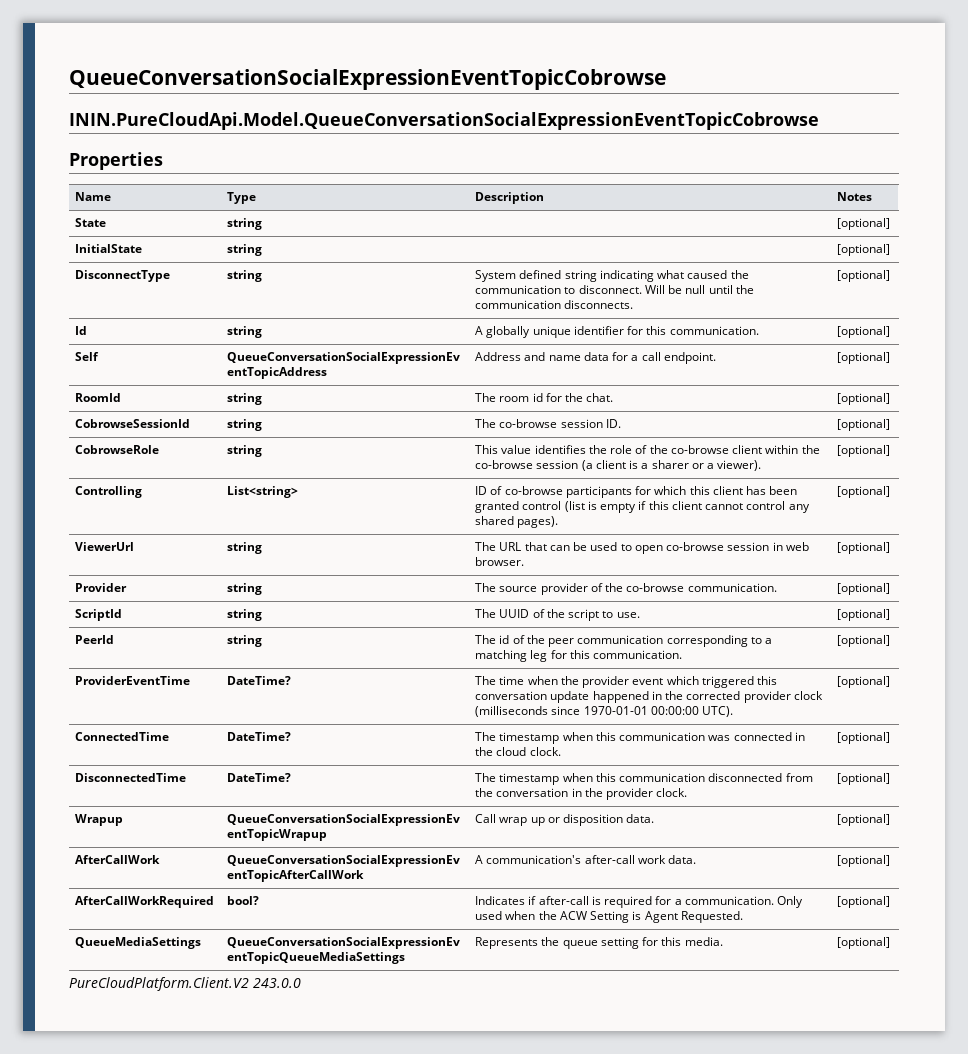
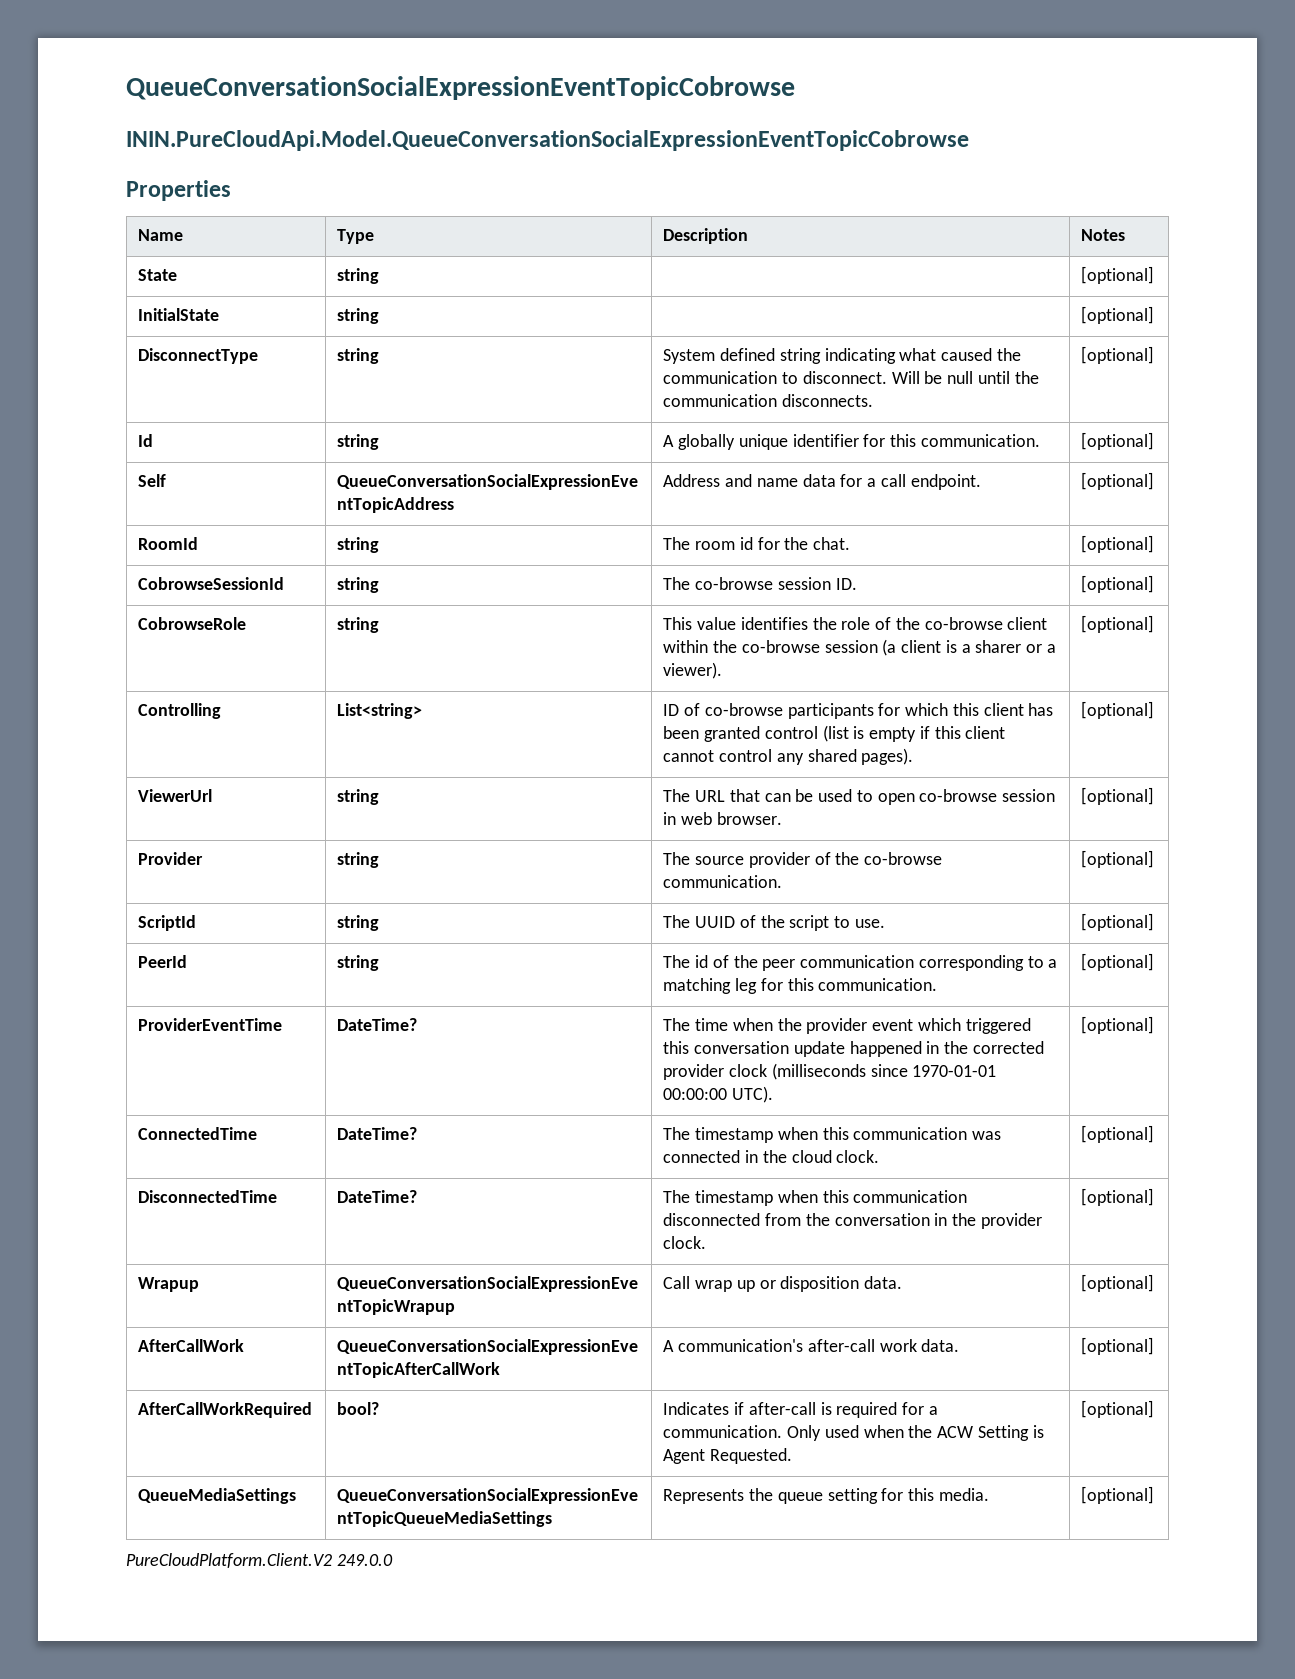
[253,978,301,988] 243.0.0 -> [336,1554,393,1566] 249.0.0

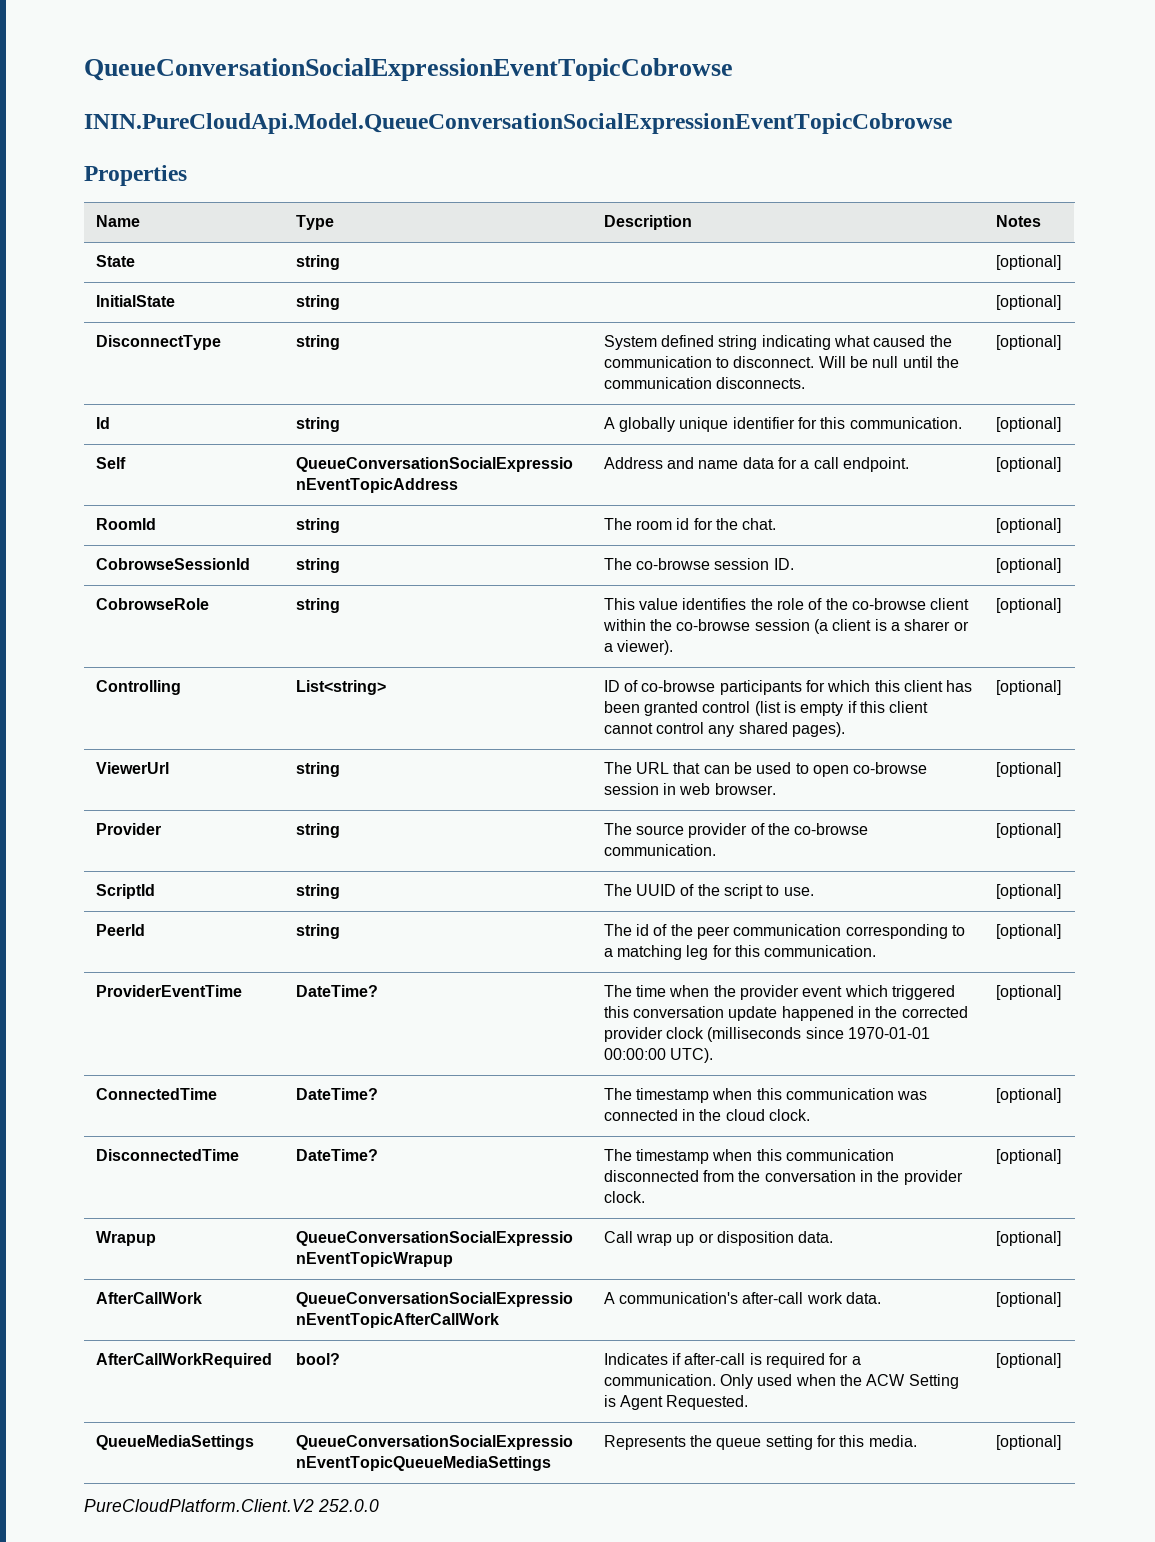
[336,1554,393,1566] 249.0.0 -> [318,1499,379,1512] 252.0.0

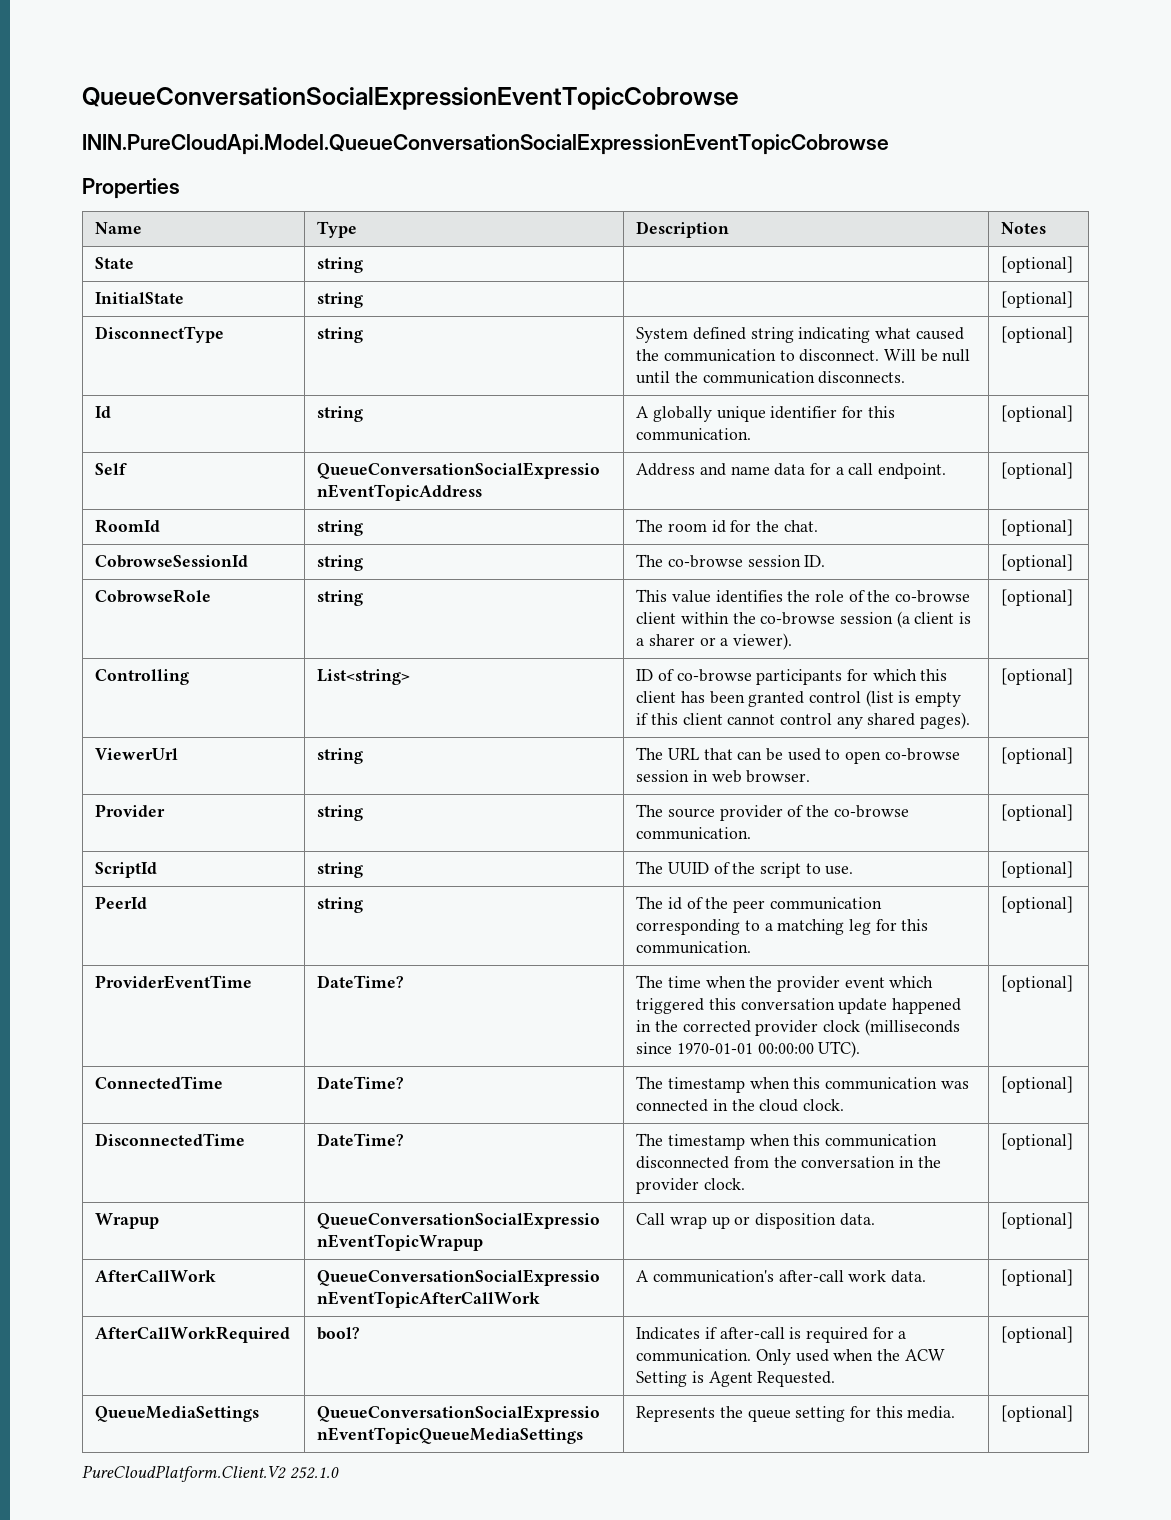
[318,1499,379,1512] 252.0.0 -> [289,1467,339,1479] 252.1.0

